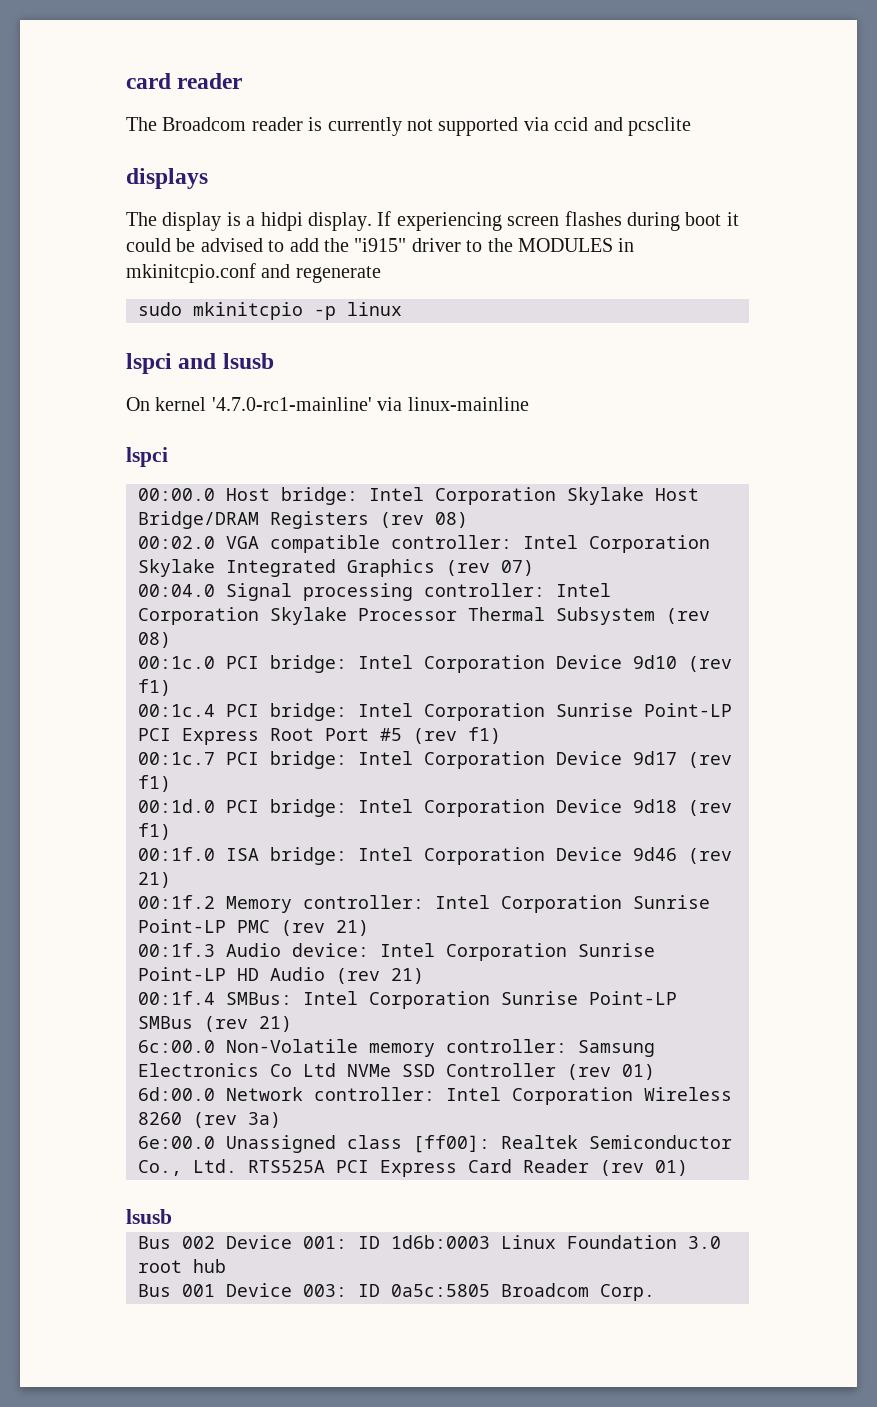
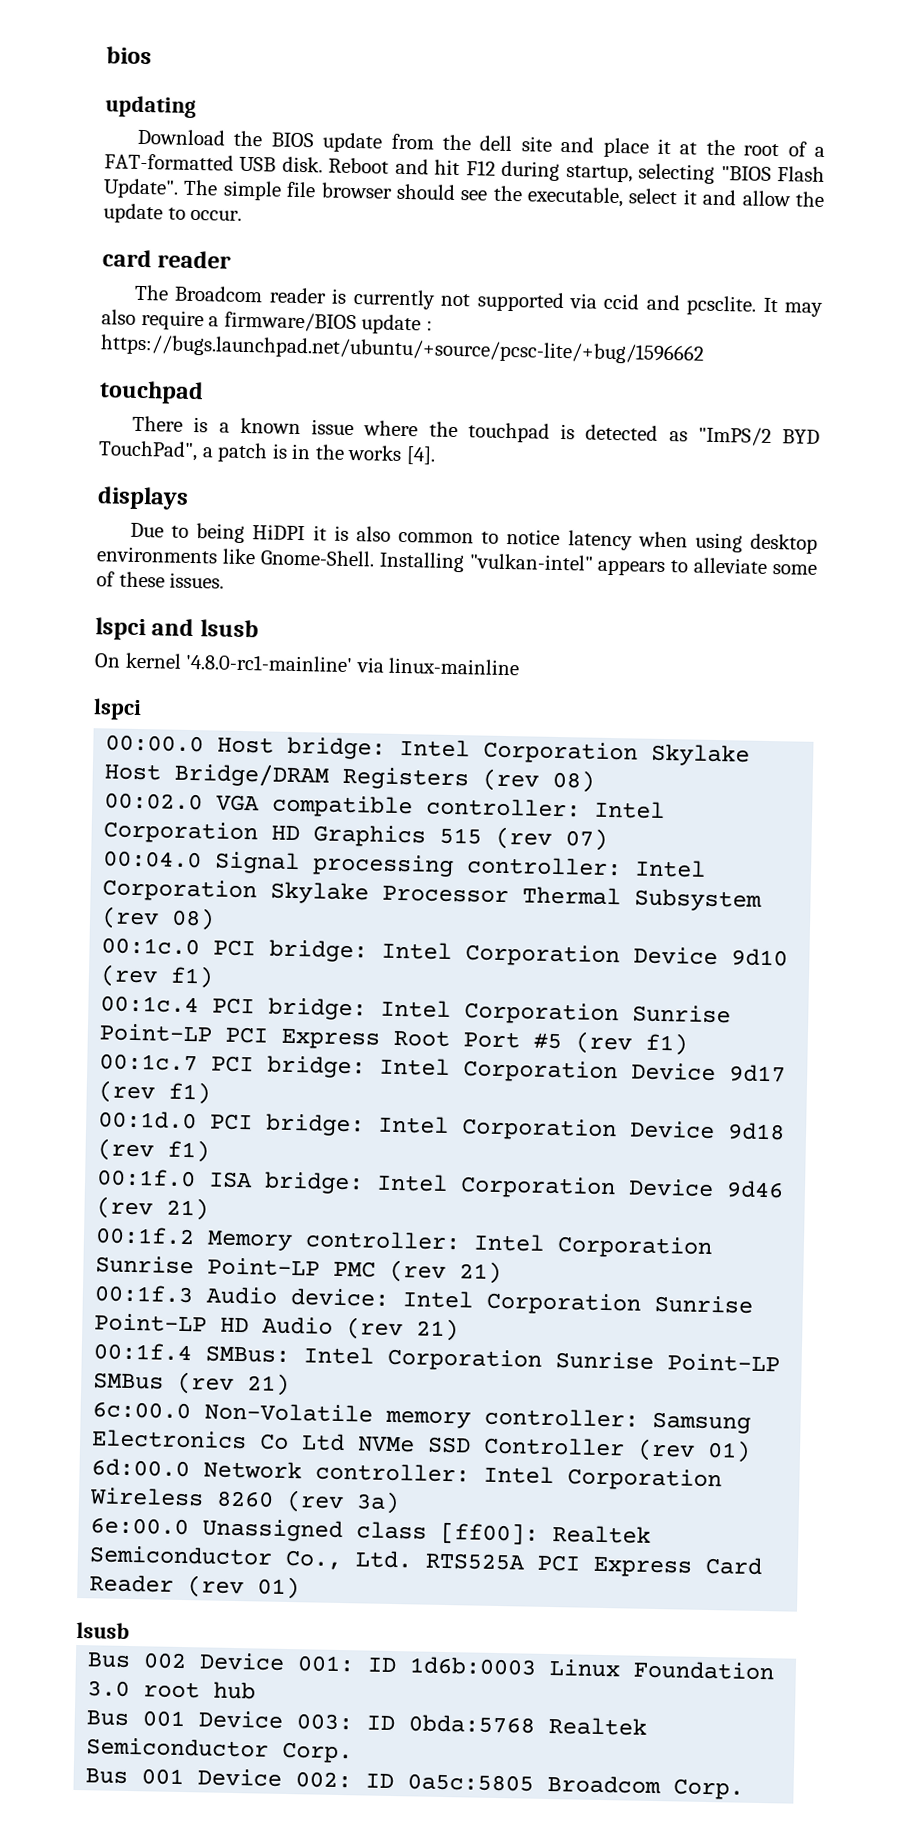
(126, 81) none -> [106,46,152,65] [105,95,196,118] [136,128,826,158] [104,153,825,184] [103,178,824,208] [103,203,243,224] bios // updating // Download the BIOS update from the dell site and place it at the root of a FAT-formatted USB disk. Reboot and hit F12 during startup, selecting "BIOS Flash Update". The simple file browser should see the executable, select it and allow the update to occur. //
[627,117,691,136] [126,168,208,189] [126,211,739,231] [126,238,635,252] [126,263,381,283] [138,302,402,320] pcsclite // displays // The display is a hidpi display. If experiencing screen flashes during boot it could be advised to add the "i915" driver to the MODULES in mkinitcpio.conf and regenerate // sudo mkinitcpio -p linux -> [686,295,823,317] [101,309,433,335] [100,334,705,365] [99,380,204,405] [131,415,821,446] [98,440,436,465] [97,486,189,510] [129,522,819,554] [96,546,817,577] [96,571,225,589] pcsclite. It may also require a firmware/BIOS update : https://bugs.launchpad.net/ubuntu/+source/pcsc-lite/+bug/1596662 // touchpad // There is a known issue where the touchpad is detected as "ImPS/2 BYD TouchPad", a patch is in the works [4]. // displays // Due to being HiDPI it is also common to notice latency when using desktop environments like Gnome-Shell. Installing "vulkan-intel" appears to alleviate some of these issues.
[211,397,372,411] '4.7.0-rc1-mainline' -> [185,653,354,673] '4.8.0-rc1-mainline'
[138,559,435,577] Skylake Integrated Graphics -> [271,824,483,848] HD Graphics 515
(380, 1290) none -> [408,1714,648,1736] [86,1737,354,1764] [85,1768,395,1789] 0bda:5768 Realtek Semiconductor Corp. // Bus 001 Device 002: ID

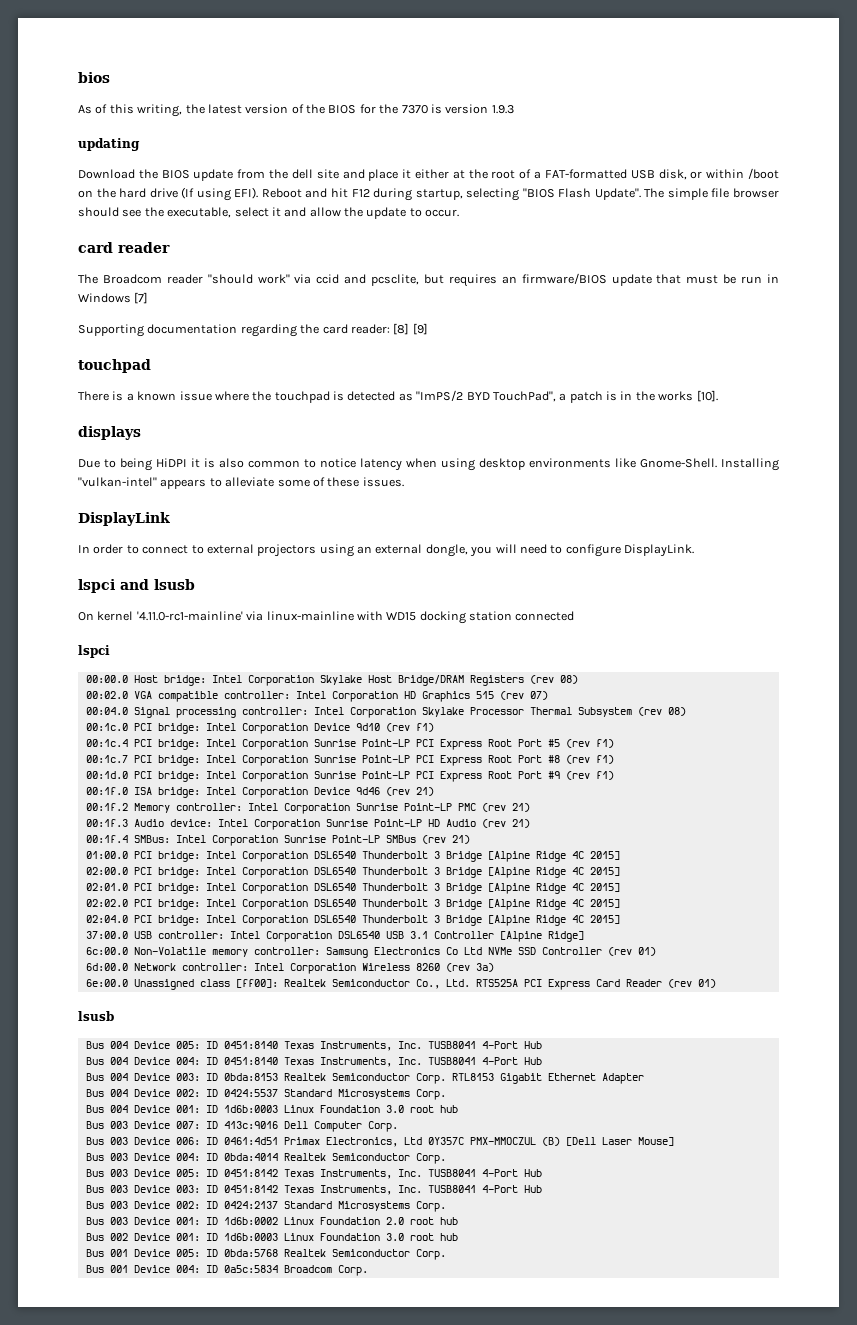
(152, 55) none -> [78,104,514,117] // As of this writing, the latest version of the BIOS for the 7370 is version 1.9.3
(671, 146) none -> [414,169,449,179] either
[281,156,323,173] disk. -> [658,168,780,180] [78,187,259,201] disk, or within /boot on the hard drive (If using EFI).
[331,288,823,317] [101,309,433,335] [100,334,705,365] is currently not supported via ccid and pcsclite. It may also require a firmware/BIOS update : https://bugs.launchpad.net/ubuntu/+source/pcsc-lite/+bug/1596662 -> [207,273,780,287] [78,292,149,304] [78,323,428,337] "should work" via ccid and pcsclite, but requires an firmware/BIOS update that must be run in Windows [7] // Supporting documentation regarding the card reader: [8] [9]
[405,446,436,465] [4]. -> [696,390,718,402] [10].
(225, 580) none -> [78,512,170,526] [78,544,694,557] // DisplayLink // In order to connect to external projectors using an external dongle, you will need to configure DisplayLink.
[185,653,354,673] '4.8.0-rc1-mainline' -> [136,611,243,621] '4.11.0-rc1-mainline'
(521, 666) none -> [356,611,575,624] with WD15 docking station connected
[631,1062,787,1083] Device 9d17 -> [313,755,560,766] Sunrise Point-LP PCI Express Root Port #8
[629,1120,786,1141] Device 9d18 -> [313,771,560,782] Sunrise Point-LP PCI Express Root Port #9
(291, 1385) none -> [85,851,620,862] [85,867,620,878] [85,883,620,894] [85,899,620,910] [85,915,620,926] [85,931,584,942] // 01:00.0 PCI bridge: Intel Corporation DSL6540 Thunderbolt 3 Bridge [Alpine Ridge 4C 2015] // 02:00.0 PCI bridge: Intel Corporation DSL6540 Thunderbolt 3 Bridge [Alpine Ridge 4C 2015] // 02:01.0 PCI bridge: Intel Corporation DSL6540 Thunderbolt 3 Bridge [Alpine Ridge 4C 2015] // 02:02.0 PCI bridge: Intel Corporation DSL6540 Thunderbolt 3 Bridge [Alpine Ridge 4C 2015] // 02:04.0 PCI bridge: Intel Corporation DSL6540 Thunderbolt 3 Bridge [Alpine Ridge 4C 2015] // 37:00.0 USB controller: Intel Corporation DSL6540 USB 3.1 Controller [Alpine Ridge]
(130, 1630) none -> [85,1041,542,1051] [85,1057,542,1067] [85,1073,644,1084] [85,1089,446,1100] [85,1105,458,1113] [85,1121,398,1132] [85,1137,674,1147] [85,1153,446,1164] [85,1169,542,1179] [85,1185,542,1195] [85,1201,446,1212] [85,1217,458,1225] // Bus 004 Device 005: ID 0451:8140 Texas Instruments, Inc. TUSB8041 4-Port Hub // Bus 004 Device 004: ID 0451:8140 Texas Instruments, Inc. TUSB8041 4-Port Hub // Bus 004 Device 003: ID 0bda:8153 Realtek Semiconductor Corp. RTL8153 Gigabit Ethernet Adapter // Bus 004 Device 002: ID 0424:5537 Standard Microsystems Corp. // Bus 004 Device 001: ID 1d6b:0003 Linux Foundation 3.0 root hub // Bus 003 Device 007: ID 413c:9016 Dell Computer Corp. // Bus 003 Device 006: ID 0461:4d51 Primax Electronics, Ltd 0Y357C PMX-MMOCZUL (B) [Dell Laser Mouse] // Bus 003 Device 004: ID 0bda:4014 Realtek Semiconductor Corp. // Bus 003 Device 005: ID 0451:8142 Texas Instruments, Inc. TUSB8041 4-Port Hub // Bus 003 Device 003: ID 0451:8142 Texas Instruments, Inc. TUSB8041 4-Port Hub // Bus 003 Device 002: ID 0424:2137 Standard Microsystems Corp. // Bus 003 Device 001: ID 1d6b:0002 Linux Foundation 2.0 root hub
[296,1713,354,1731] 003: -> [175,1249,200,1257] 005:
[295,1771,535,1792] 002: ID 0a5c:5805 -> [175,1265,278,1273] 004: ID 0a5c:5834

